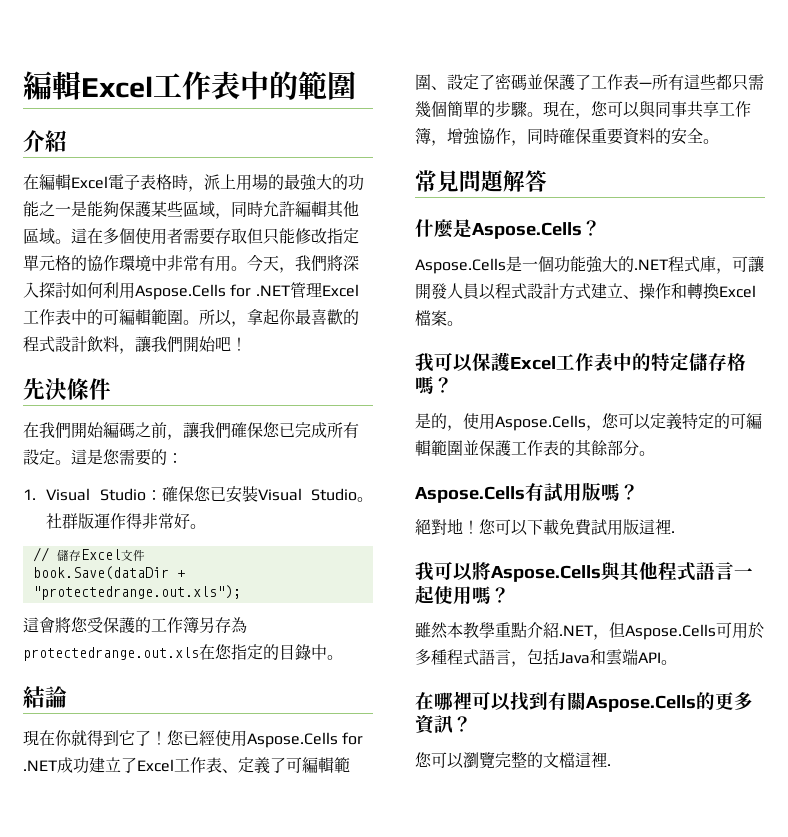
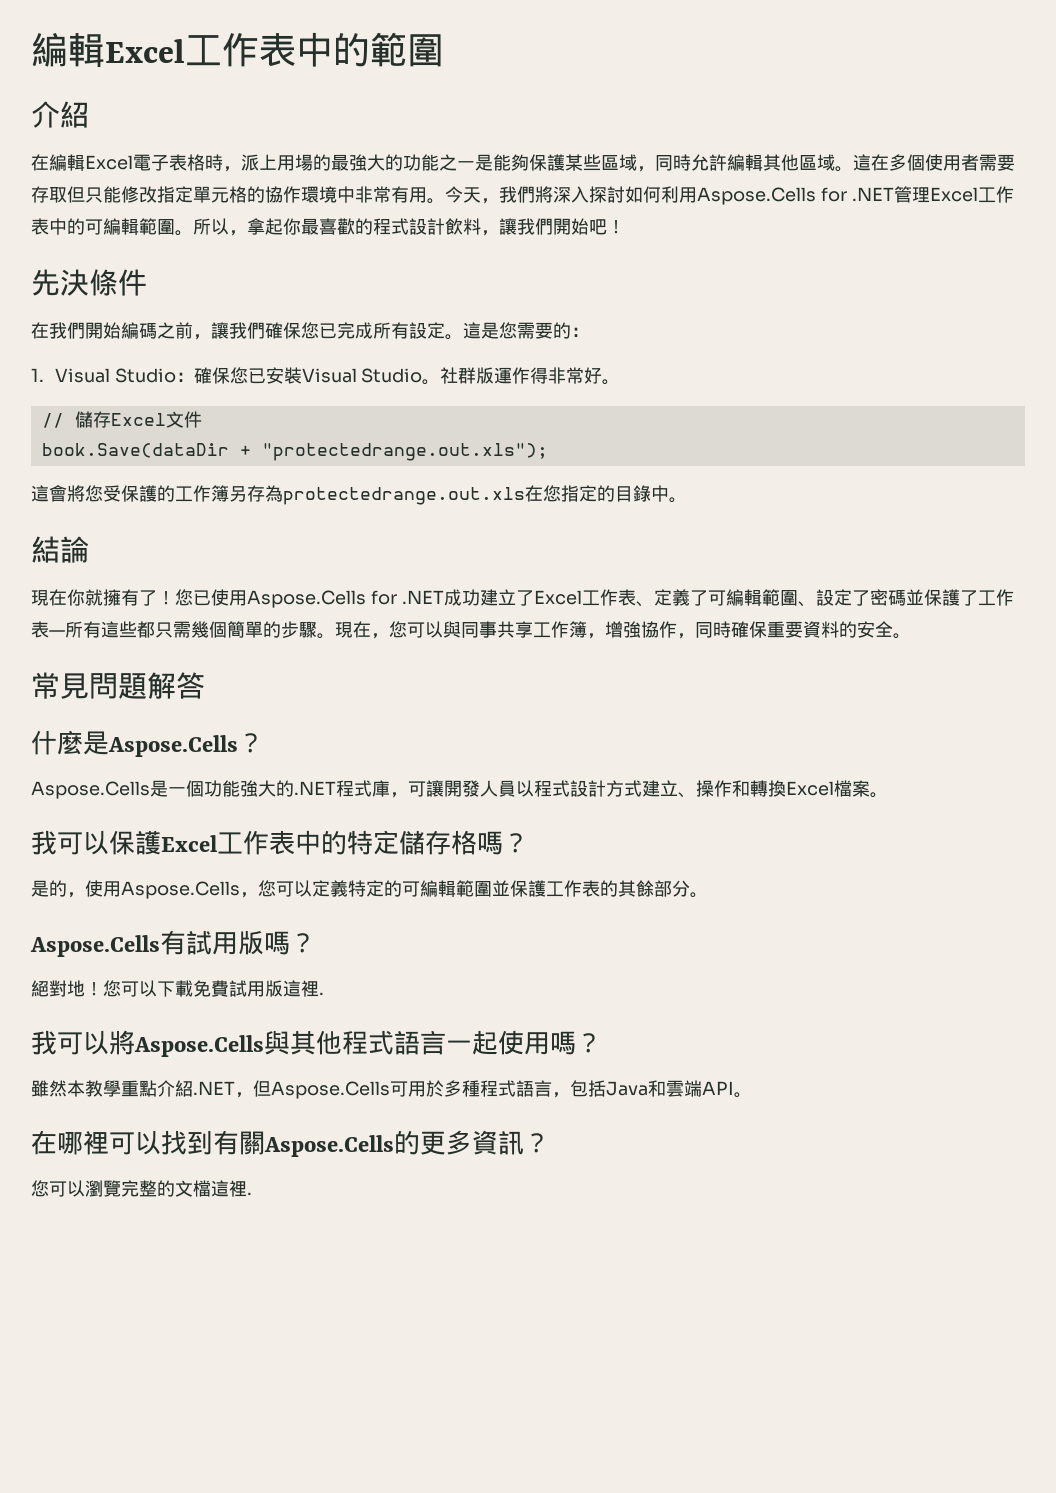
[87,730,135,746] 得到它 -> [103,589,139,606] 擁有
[199,730,215,746] 經 -> (211, 598) none

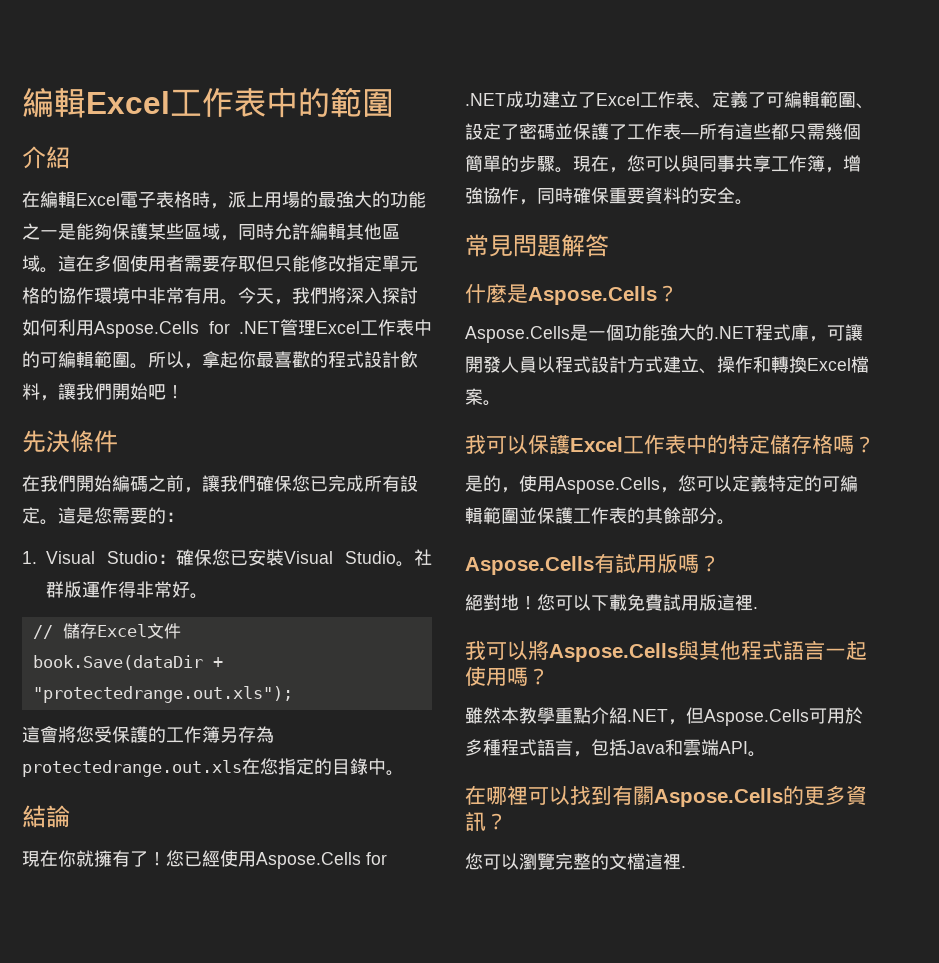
(211, 598) none -> [202,850,220,867] 經

